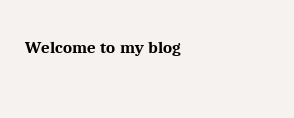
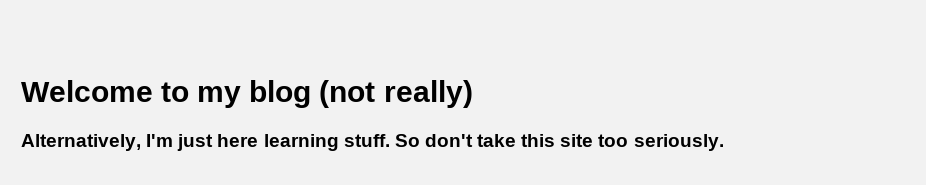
(182, 48) none -> [319,80,473,108] [21,134,724,151] (not really) // Alternatively, I'm just here learning stuff. So don't take this site too seriously.

